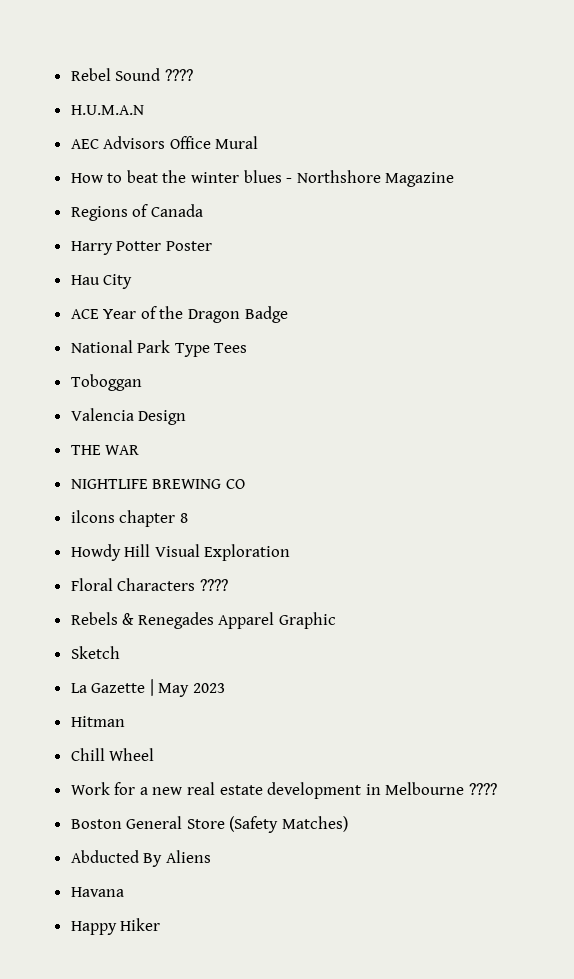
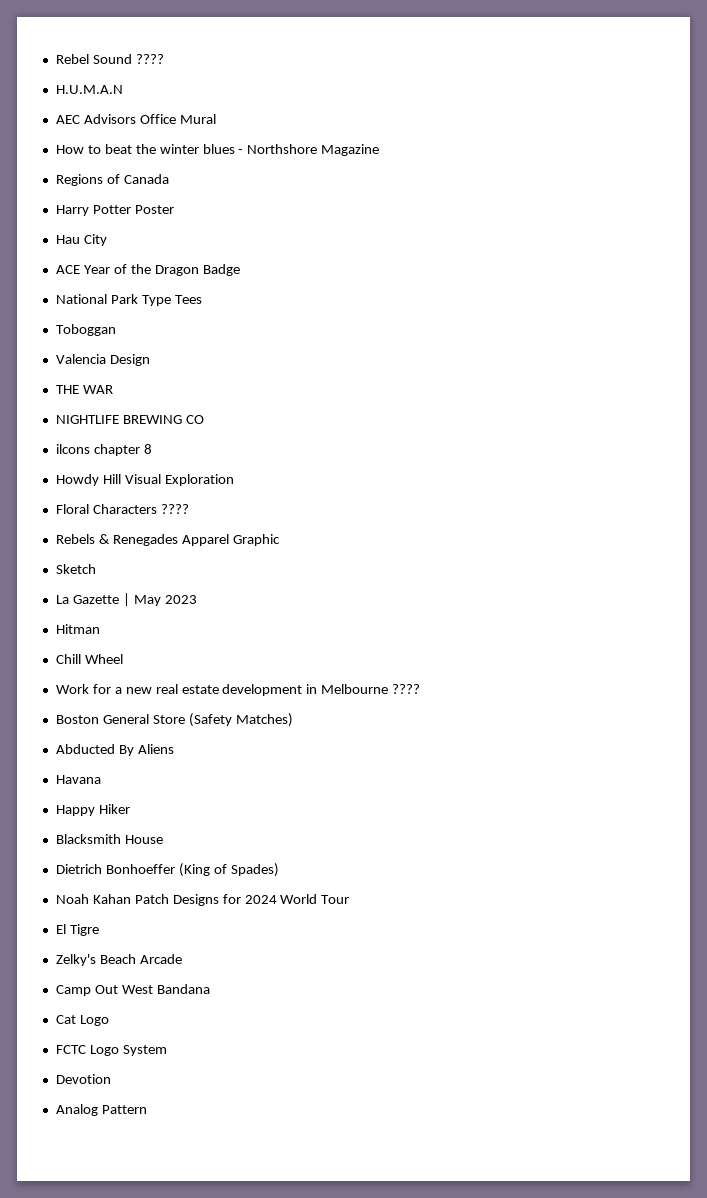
(161, 924) none -> [55,834,163,844] [55,863,279,877] [55,894,350,906] [55,924,99,936] [55,954,182,966] [55,984,210,996] [55,1015,109,1026] [55,1045,167,1056] [55,1074,111,1084] [55,1104,147,1116] // Blacksmith House // Dietrich Bonhoeffer (King of Spades) // Noah Kahan Patch Designs for 2024 World Tour // El Tigre // Zelky's Beach Arcade // Camp Out West Bandana // Cat Logo // FCTC Logo System // Devotion // Analog Pattern

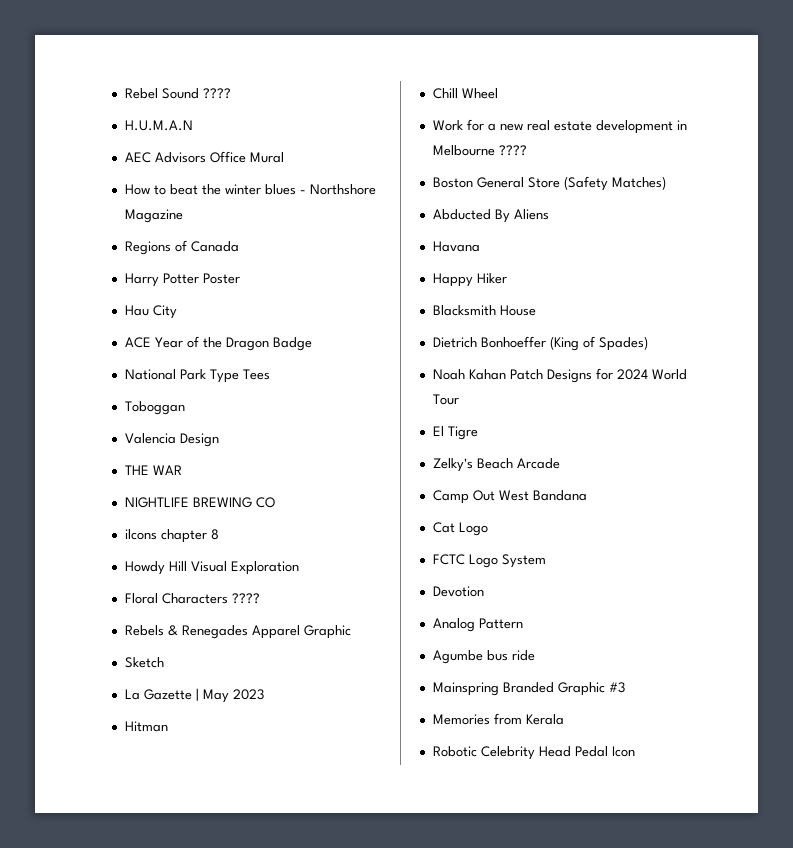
(147, 1109) none -> [432,650,535,664] [432,682,625,696] [432,713,564,725] [432,746,635,760] // Agumbe bus ride // Mainspring Branded Graphic #3 // Memories from Kerala // Robotic Celebrity Head Pedal Icon

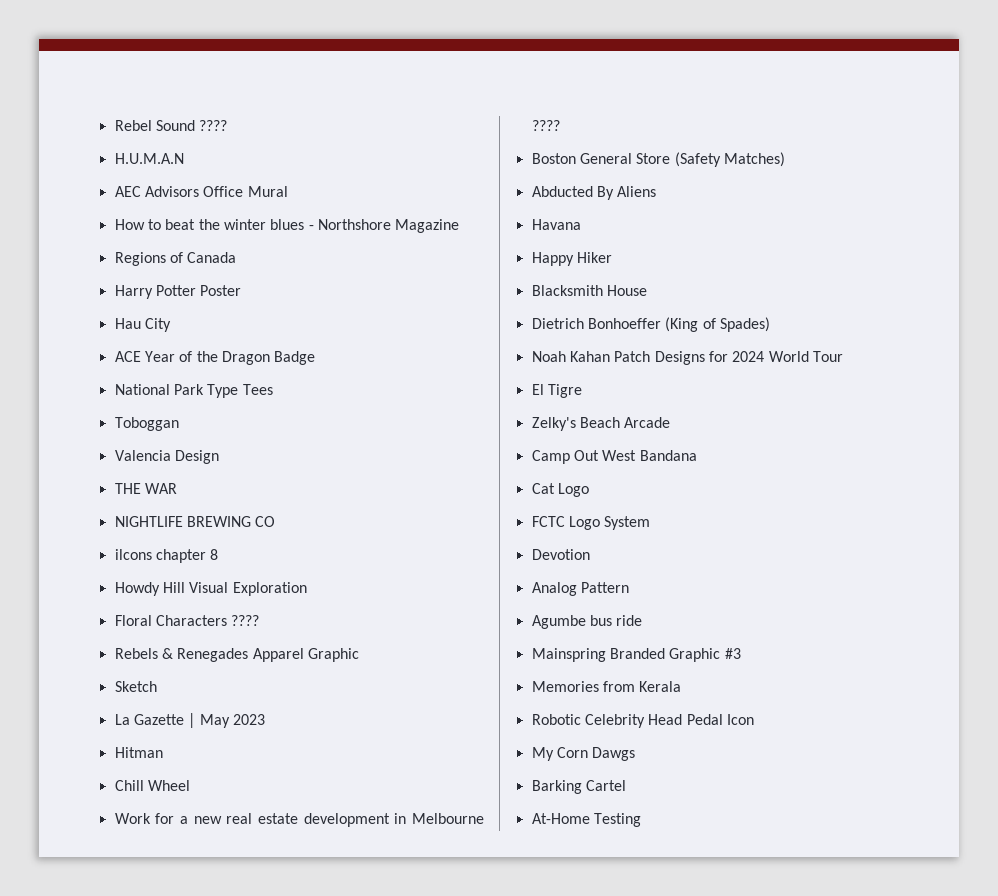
(635, 751) none -> [531,747,636,761] [531,780,626,794] [531,813,641,827] // My Corn Dawgs // Barking Cartel // At-Home Testing

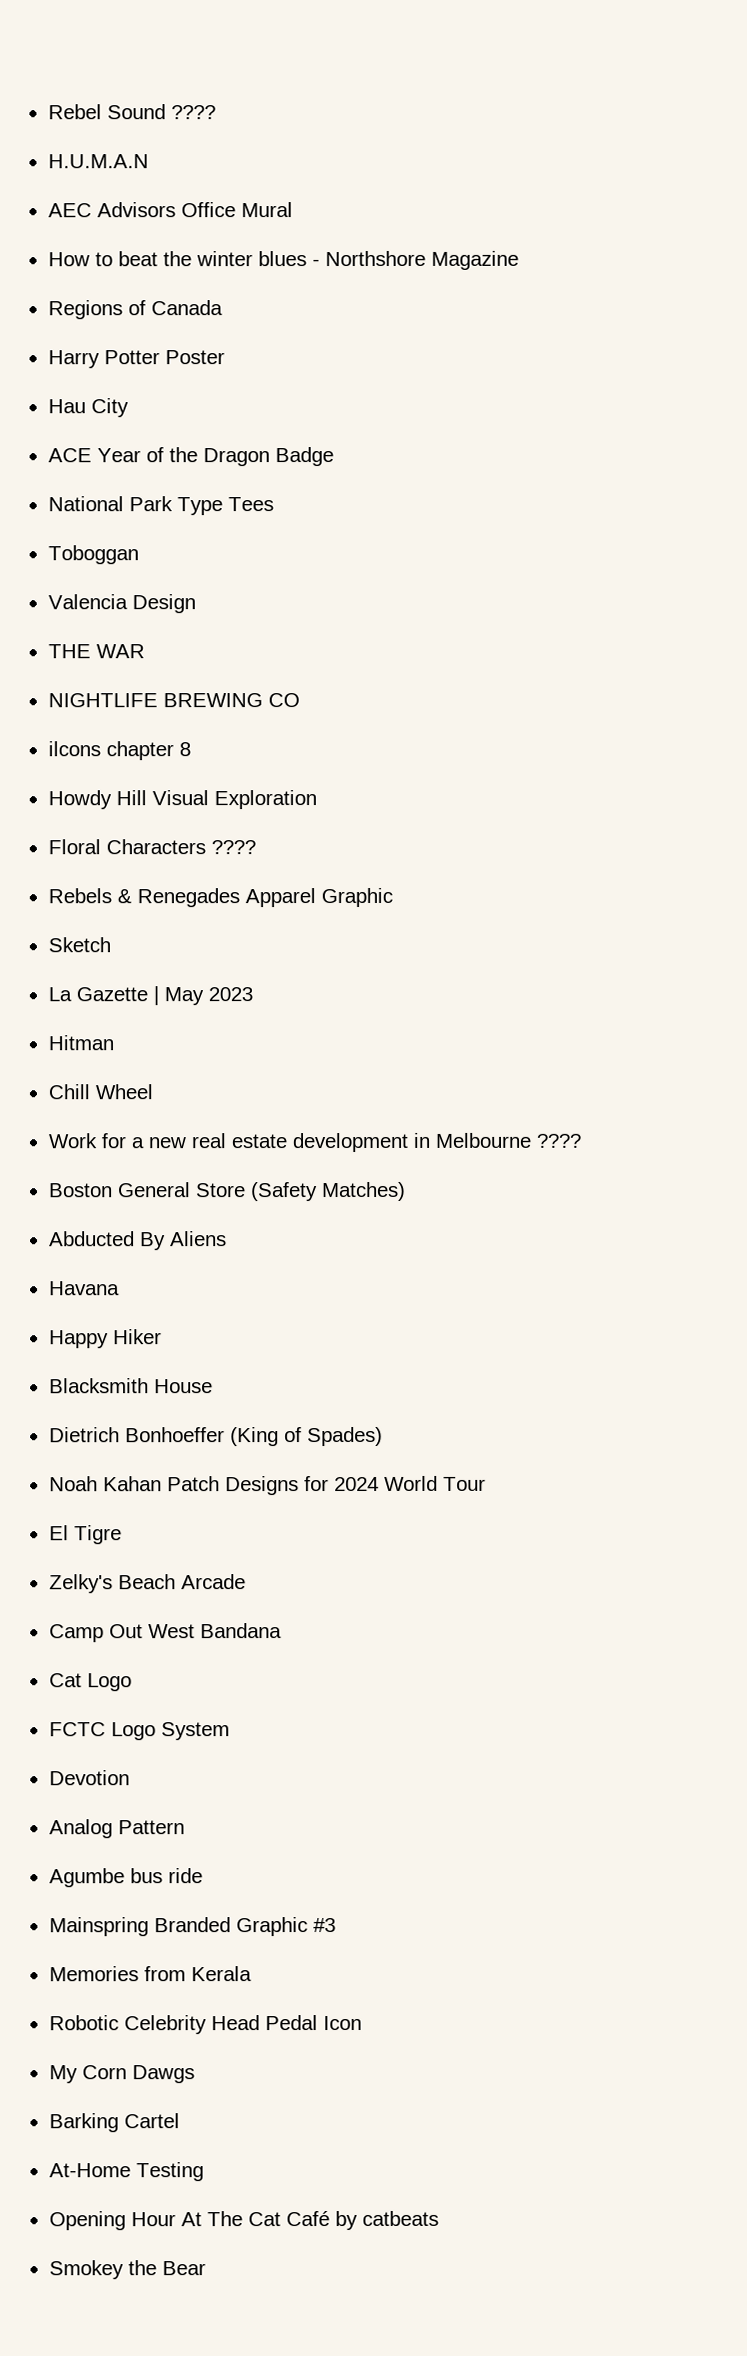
(641, 820) none -> [48,2210,439,2231] [48,2260,206,2280] // Opening Hour At The Cat Café by catbeats // Smokey the Bear

